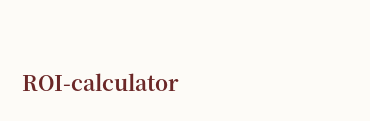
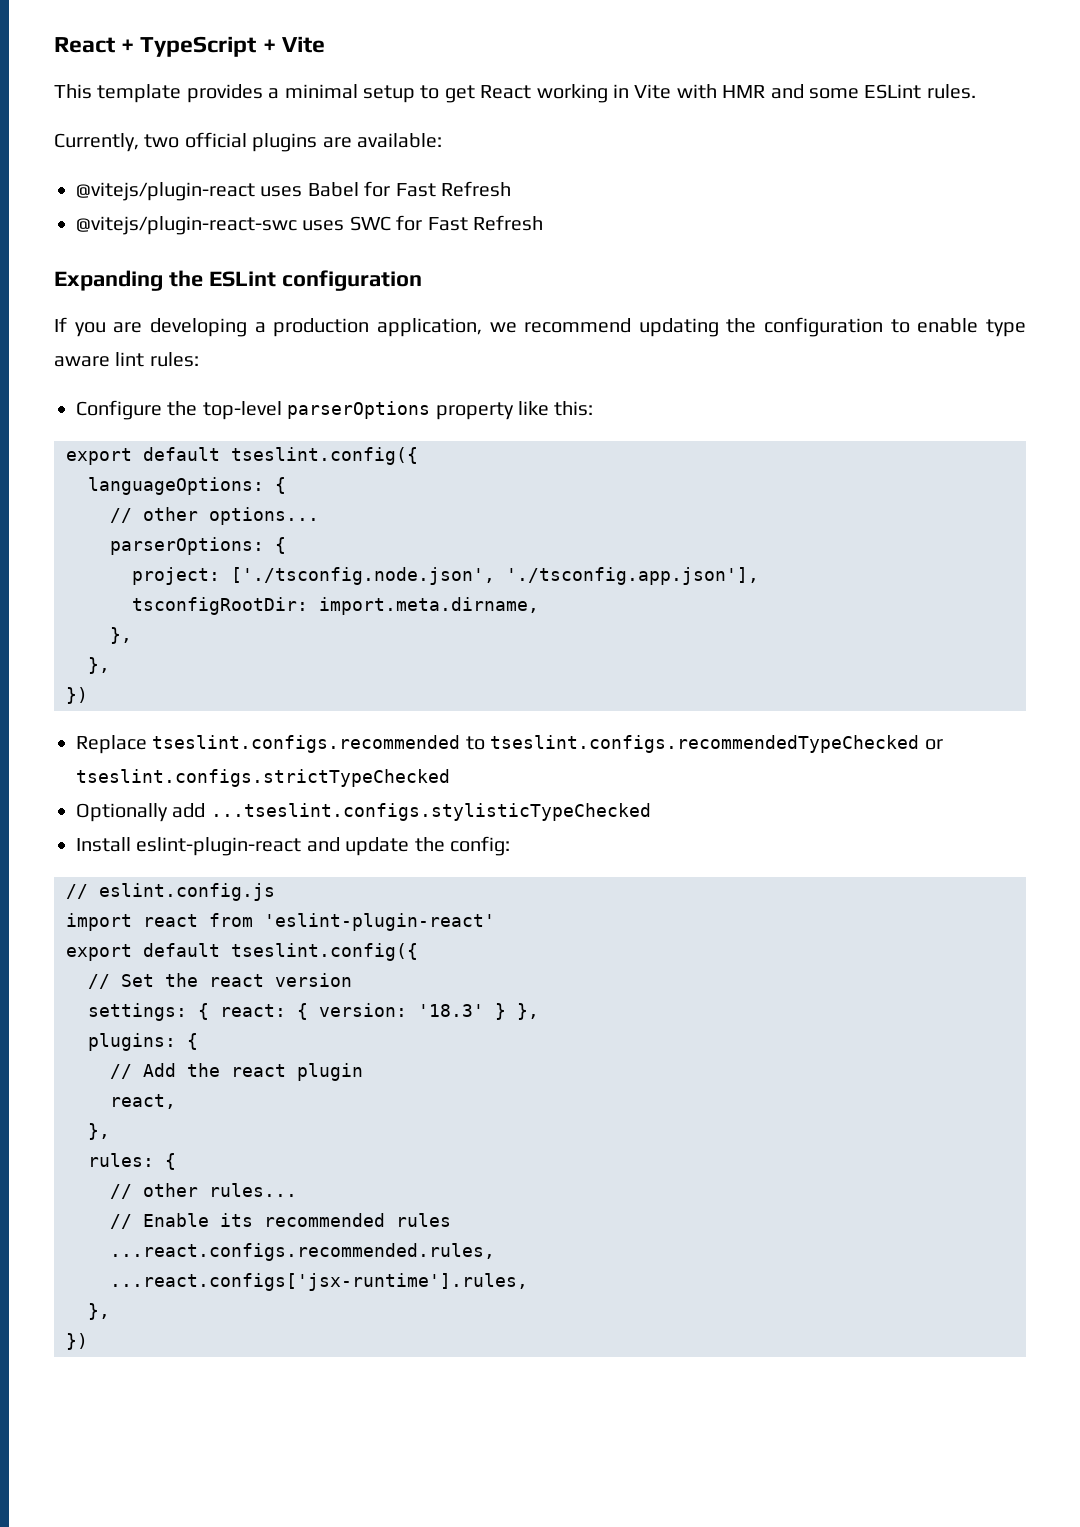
[22,73,179,91] ROI-calculator -> [54,36,325,57] [54,84,976,103] [54,132,442,152] [76,181,511,201] [76,215,543,235] [54,270,422,291] [54,317,1026,337] [54,352,199,367] [76,400,594,420] [66,447,418,465] [88,477,286,495] [110,507,319,525] [110,537,286,555] [132,567,759,585] [132,597,539,615] [110,627,132,644] [88,657,110,674] [66,687,88,704] [76,735,943,754] [76,769,450,787] [76,803,651,822] [76,836,510,856] [66,883,275,901] [66,913,495,931] [66,943,418,961] [88,973,352,989] [88,1003,539,1021] [88,1033,198,1051] [110,1063,363,1081] [110,1094,176,1109] [88,1123,110,1140] [88,1153,176,1170] [110,1183,297,1199] [110,1213,451,1229] [110,1243,495,1261] [110,1273,528,1291] [88,1303,110,1320] [66,1333,88,1350] React + TypeScript + Vite // This template provides a minimal setup to get React working in Vite with HMR and some ESLint rules. // Currently, two official plugins are available: // @vitejs/plugin-react uses Babel for Fast Refresh // @vitejs/plugin-react-swc uses SWC for Fast Refresh // Expanding the ESLint configuration // If you are developing a production application, we recommend updating the configuration to enable type aware lint rules: // Configure the top-level parserOptions property like this: // export default tseslint.config({ // languageOptions: { // // other options... // parserOptions: { // project: ['./tsconfig.node.json', './tsconfig.app.json'], // tsconfigRootDir: import.meta.dirname, // }, // }, // }) // Replace tseslint.configs.recommended to tseslint.configs.recommendedTypeChecked or tseslint.configs.strictTypeChecked // Optionally add ...tseslint.configs.stylisticTypeChecked // Install eslint-plugin-react and update the config: // // eslint.config.js // import react from 'eslint-plugin-react' // export default tseslint.config({ // // Set the react version // settings: { react: { version: '18.3' } }, // plugins: { // // Add the react plugin // react, // }, // rules: { // // other rules... // // Enable its recommended rules // ...react.configs.recommended.rules, // ...react.configs['jsx-runtime'].rules, // }, // })

